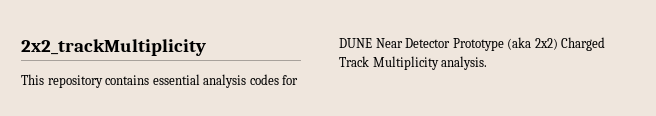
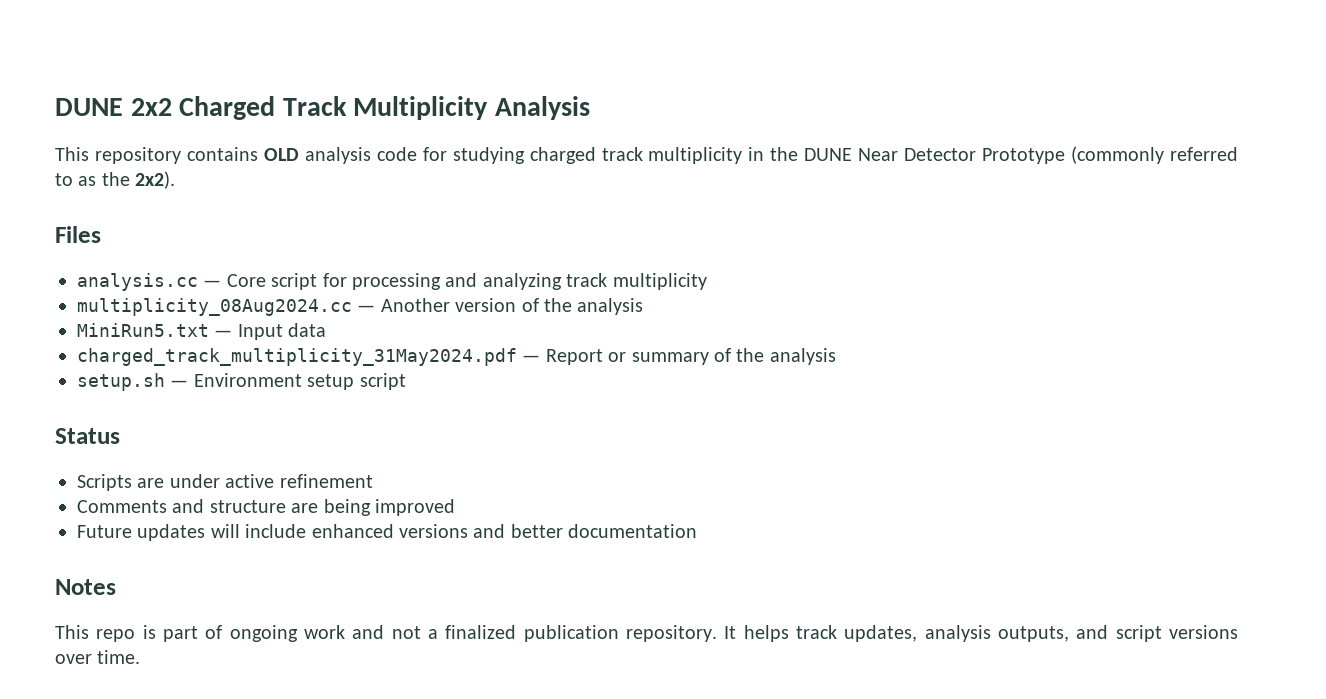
[21,39,206,56] [21,74,299,88] [339,37,606,51] [339,56,488,70] 2x2_trackMultiplicity // This repository contains essential analysis codes for DUNE Near Detector Prototype (aka 2x2) Charged Track Multiplicity analysis. -> [55,96,590,120] [55,146,1238,164] [55,171,176,189] [55,226,101,243] [77,273,707,291] [77,298,644,316] [77,323,327,340] [77,348,836,366] [77,373,406,391] [55,428,120,444] [77,474,373,491] [77,499,455,516] [77,524,698,541] [55,579,116,595] [55,625,1238,642] [55,650,141,664] DUNE 2x2 Charged Track Multiplicity Analysis // This repository contains OLD analysis code for studying charged track multiplicity in the DUNE Near Detector Prototype (commonly referred to as the 2x2). // Files // analysis.cc — Core script for processing and analyzing track multiplicity // multiplicity_08Aug2024.cc — Another version of the analysis // MiniRun5.txt — Input data // charged_track_multiplicity_31May2024.pdf — Report or summary of the analysis // setup.sh — Environment setup script // Status // Scripts are under active refinement // Comments and structure are being improved // Future updates will include enhanced versions and better documentation // Notes // This repo is part of ongoing work and not a finalized publication repository. It helps track updates, analysis outputs, and script versions over time.

